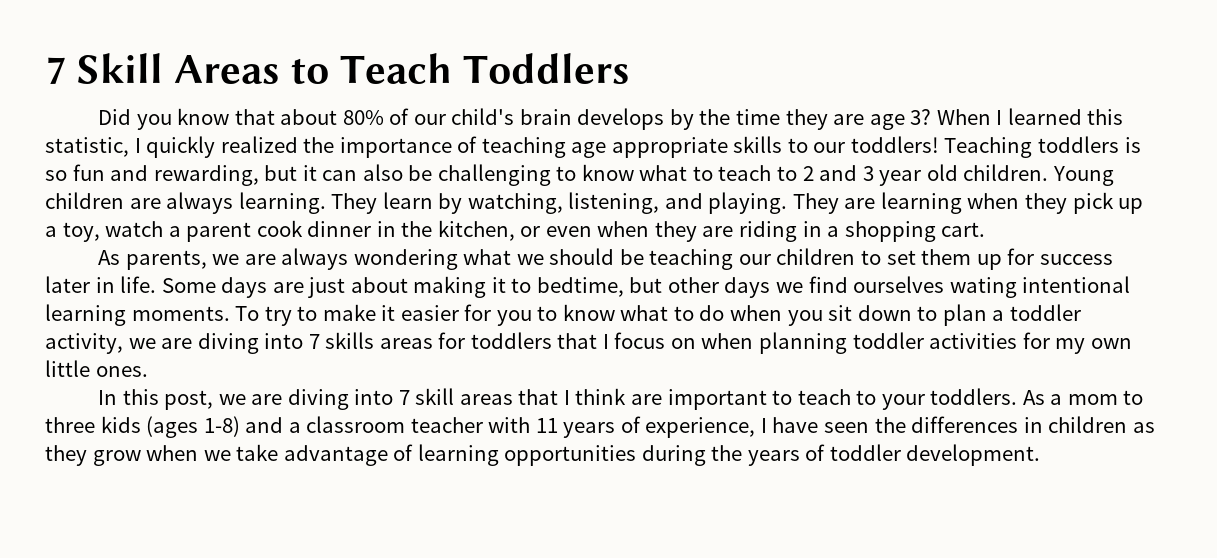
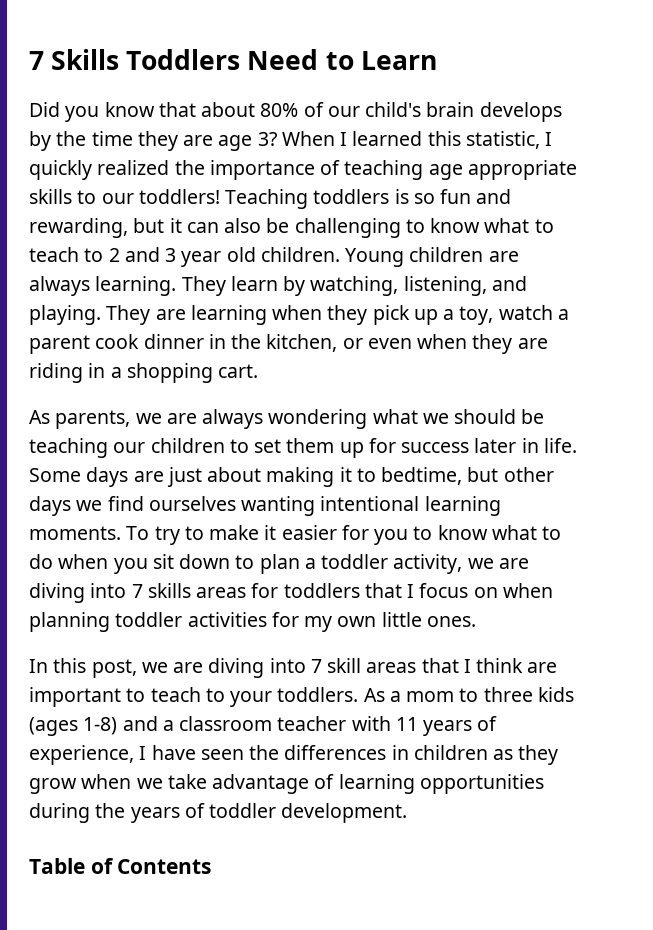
[45,53,630,84] 7 Skill Areas to Teach Toddlers -> [29,49,437,70] 7 Skills Toddlers Need to Learn
[949,277,1017,298] wating -> [241,496,316,516] wanting
(1041, 455) none -> [29,858,212,874] // Table of Contents

